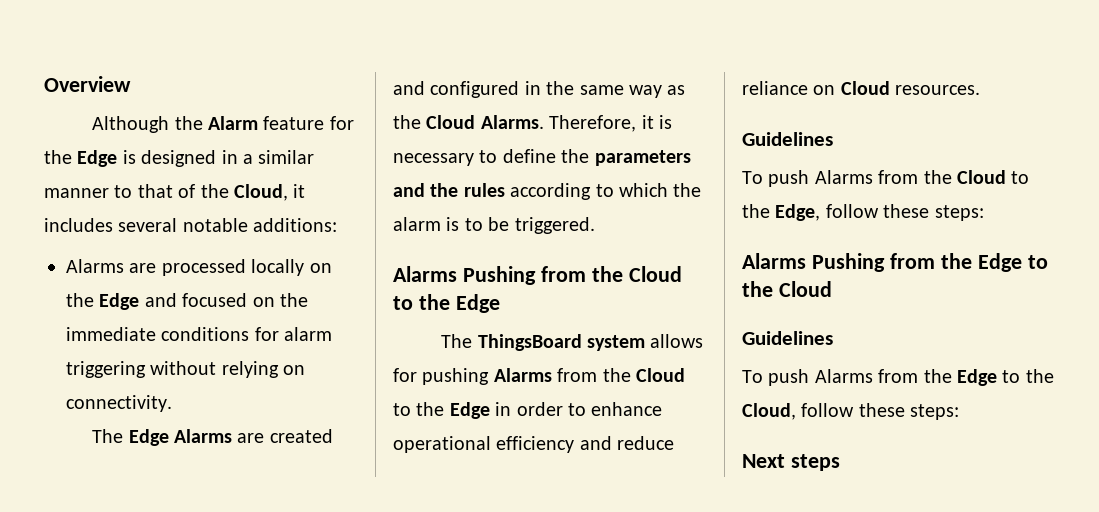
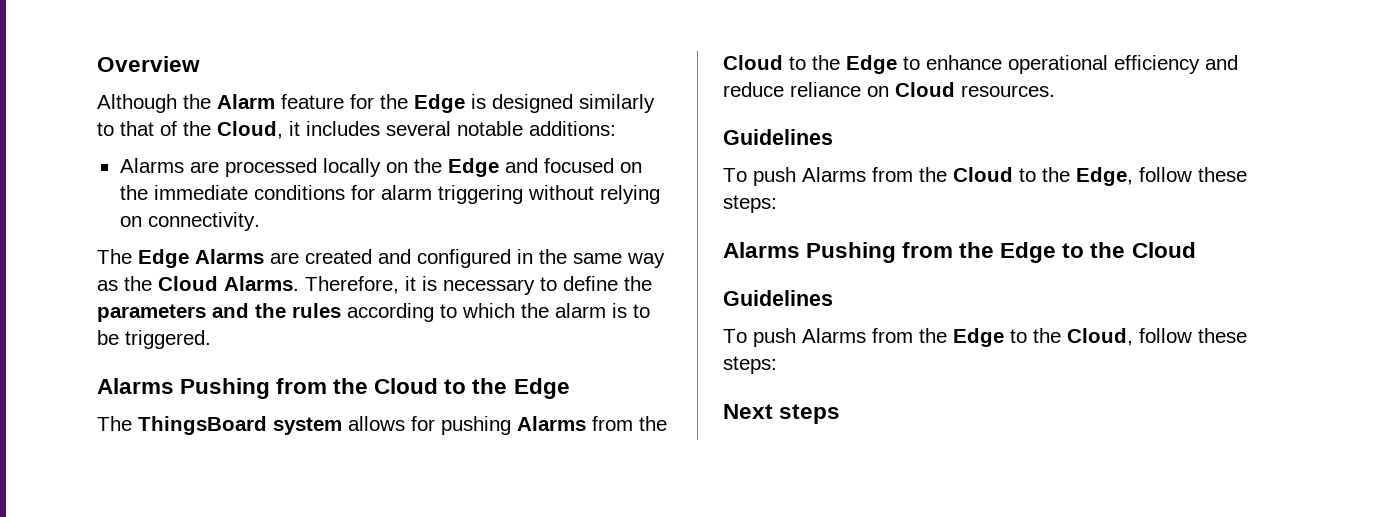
[221,150,315,164] [44,188,109,198] in a similar manner -> [579,94,655,113] similarly
[495,402,563,416] in order -> (897, 64) none

